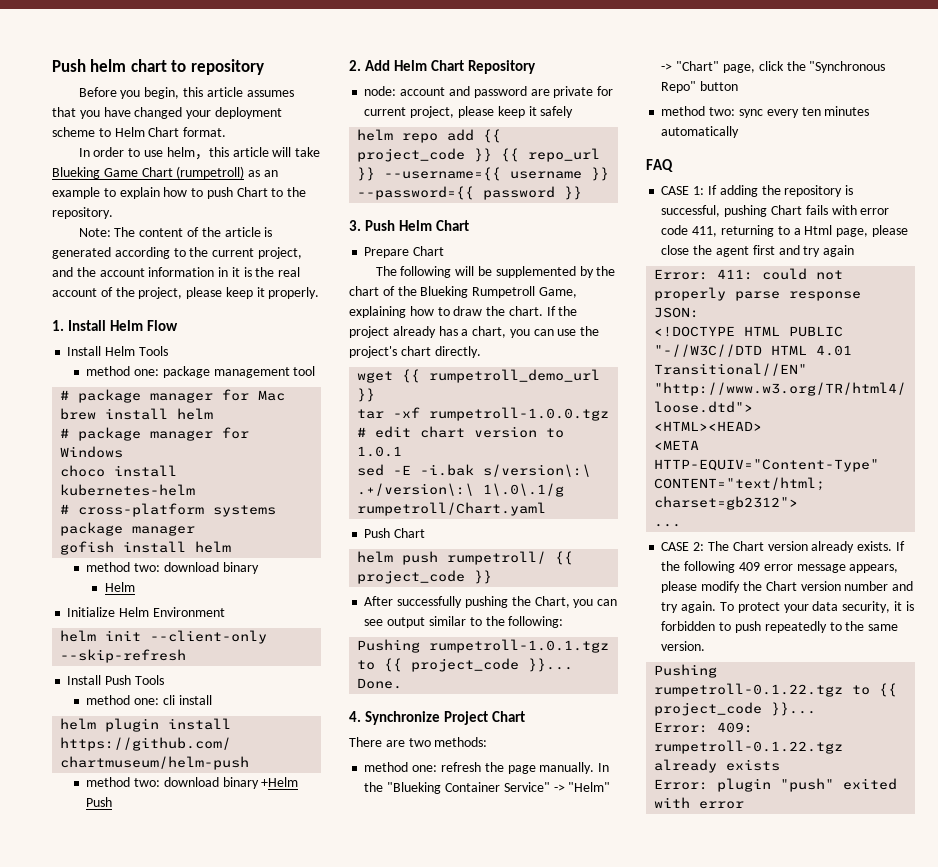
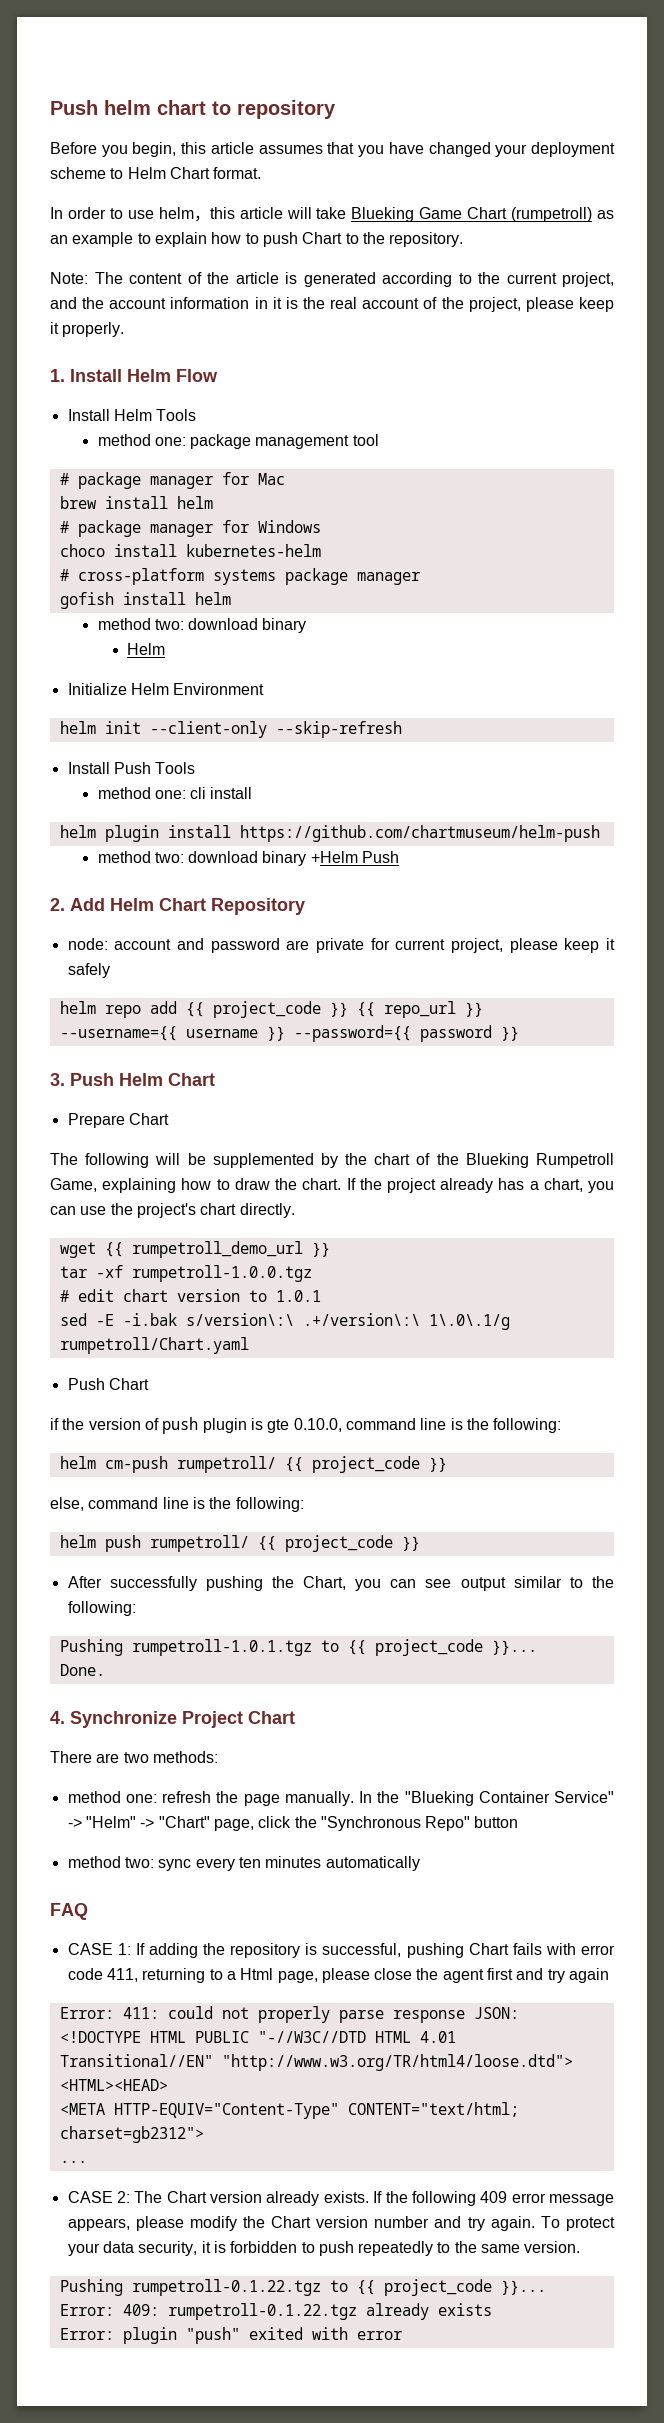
(426, 533) none -> [50,1417,562,1434] [59,1456,447,1473] [50,1497,304,1512] // if the version of push plugin is gte 0.10.0, command line is the following: // helm cm-push rumpetroll/ {{ project_code }} // else, command line is the following:

